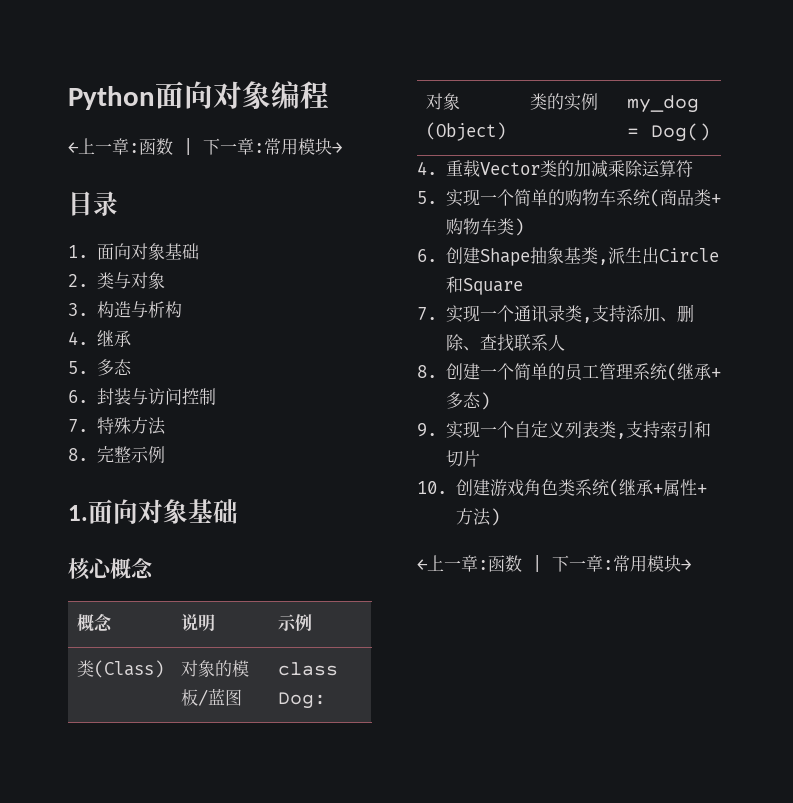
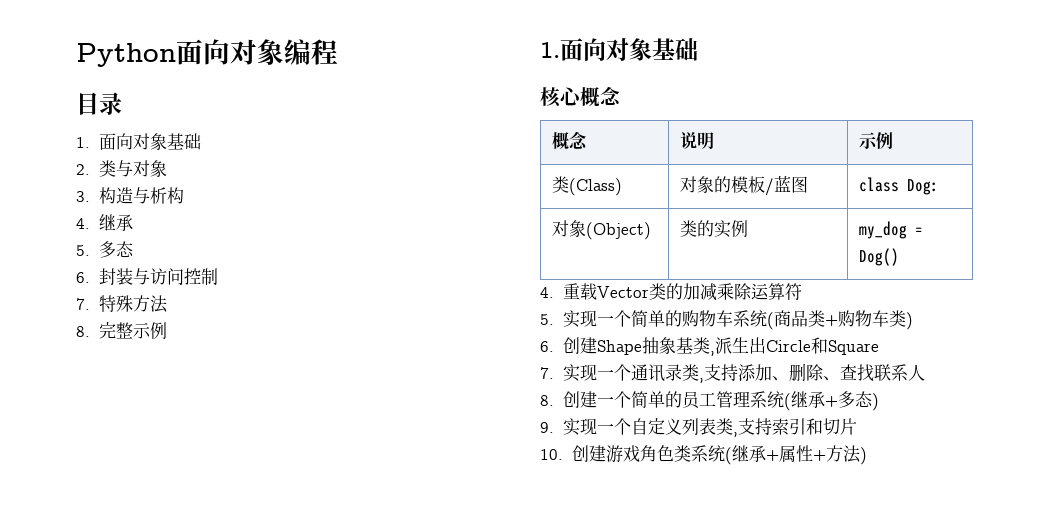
[68,138,343,155] // ←上一章:函数 | 下一章:常用模块→ -> (338, 52) none
[417,555,692,572] // ←上一章:函数 | 下一章:常用模块→ -> (867, 456) none

